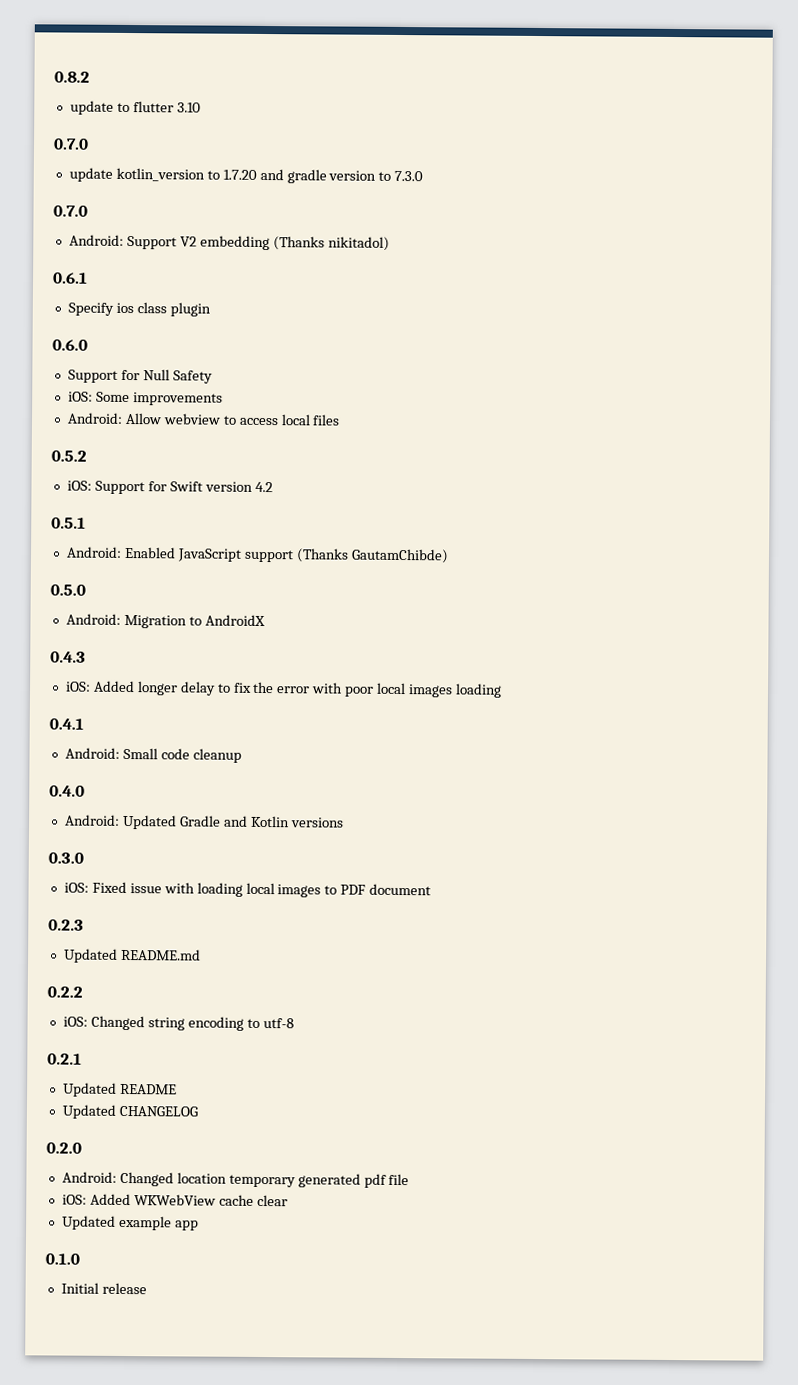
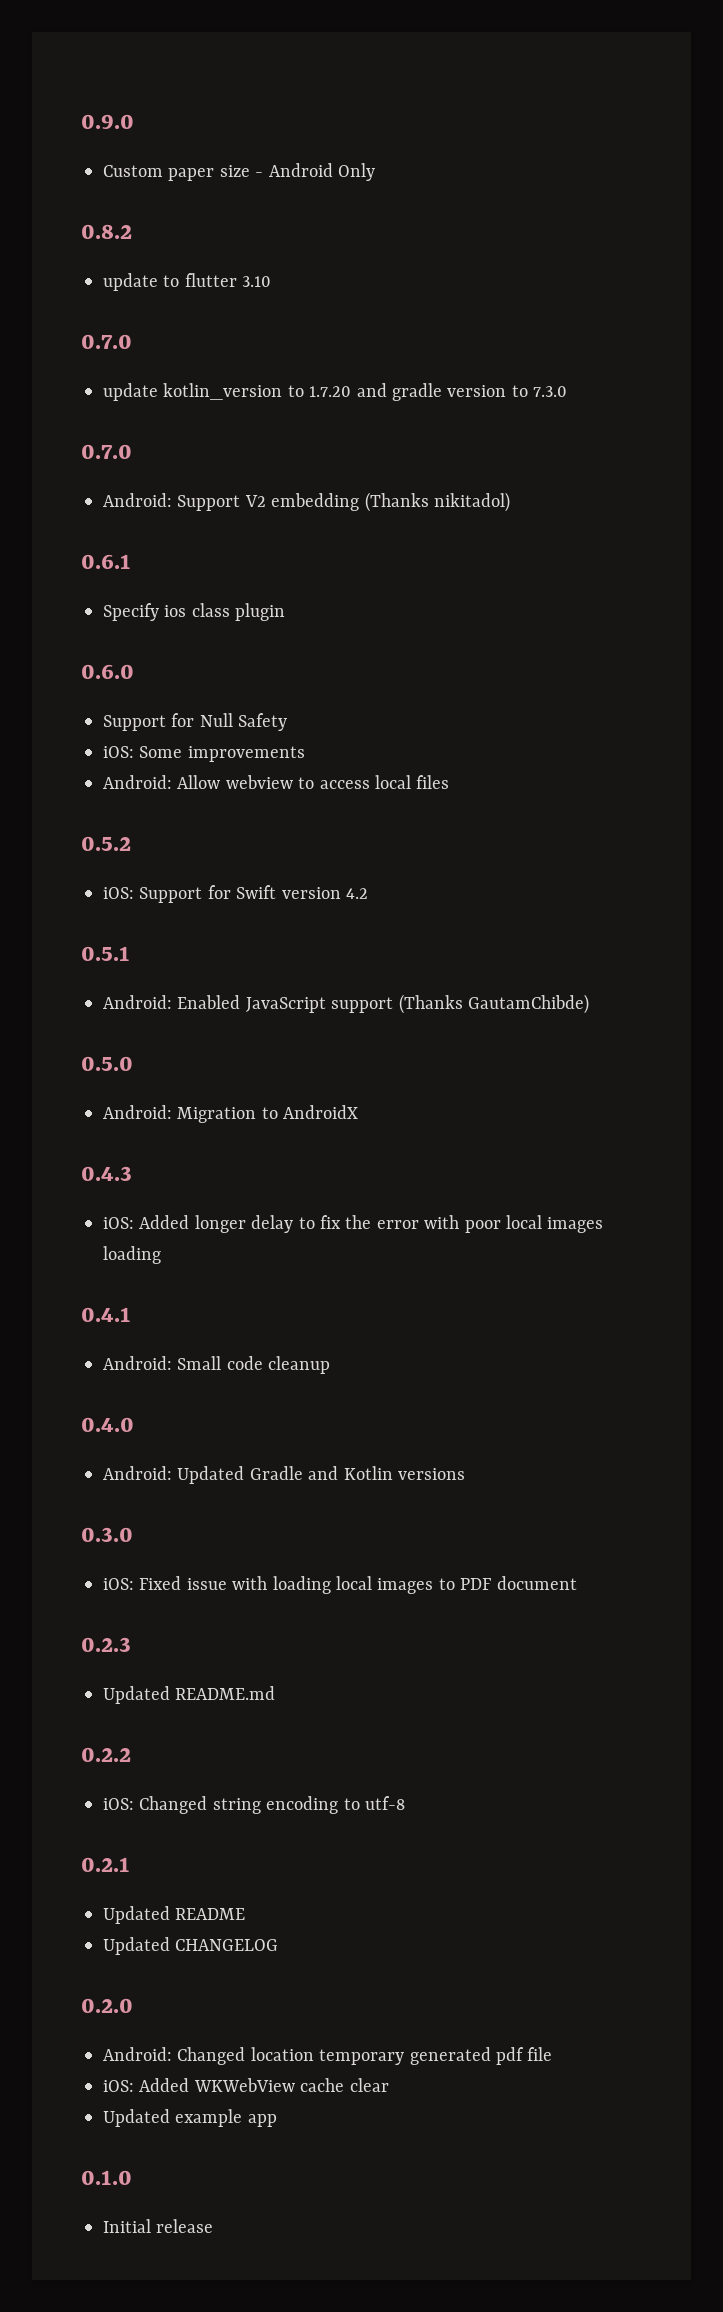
(54, 77) none -> [81,114,134,129] [103,163,375,181] 0.9.0 // Custom paper size - Android Only //

